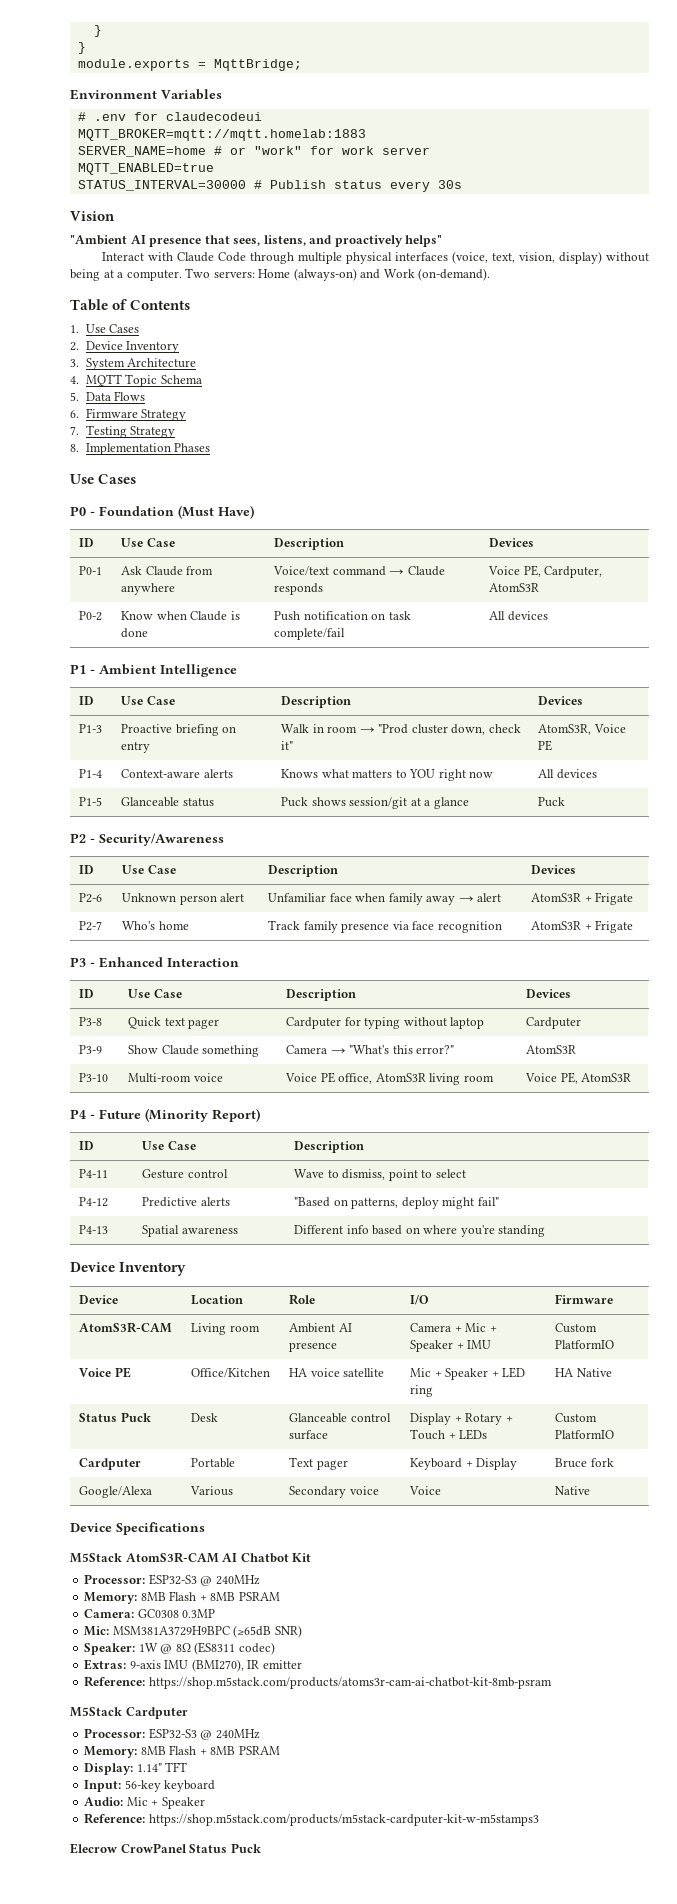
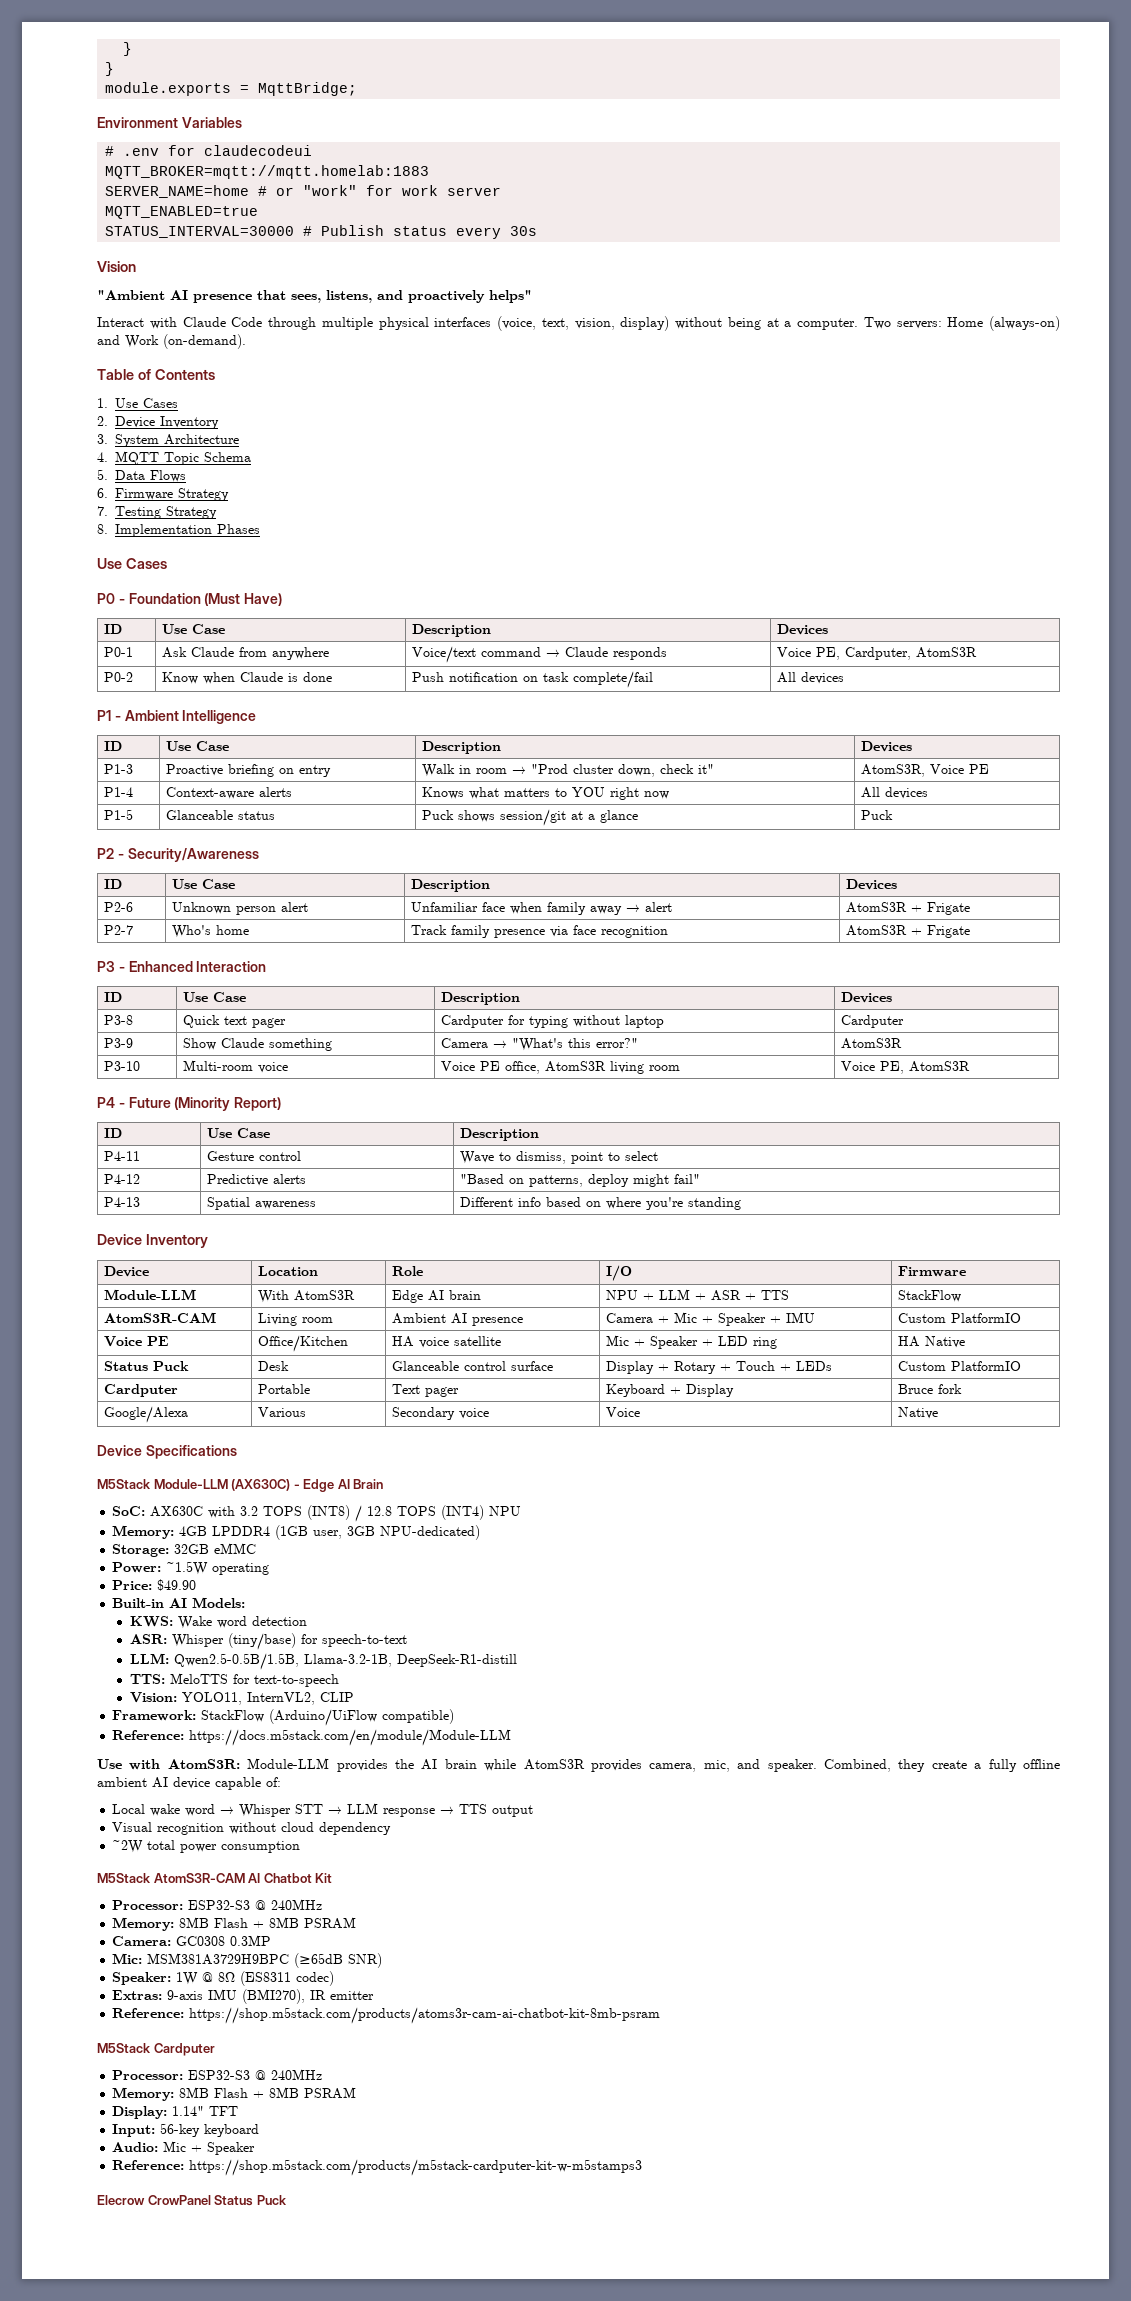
(614, 1299) none -> [103,1289,196,1300] [257,1290,355,1303] [391,1290,481,1303] [605,1289,789,1301] [897,1290,961,1302] // Module-LLM | With AtomS3R | Edge AI brain | NPU + LLM + ASR + TTS | StackFlow
(205, 1528) none -> [97,1479,384,1492] [112,1505,522,1522] [112,1525,481,1540] [112,1543,257,1557] [112,1561,270,1575] [112,1579,197,1591] [112,1597,246,1608] [130,1616,308,1629] [130,1633,408,1650] [130,1653,518,1670] [130,1673,340,1687] [130,1692,355,1705] [112,1709,455,1726] [112,1729,512,1746] [97,1758,1060,1772] [97,1777,281,1790] [112,1803,534,1817] [112,1822,392,1835] [112,1840,301,1853] // M5Stack Module-LLM (AX630C) - Edge AI Brain // SoC: AX630C with 3.2 TOPS (INT8) / 12.8 TOPS (INT4) NPU // Memory: 4GB LPDDR4 (1GB user, 3GB NPU-dedicated) // Storage: 32GB eMMC // Power: ~1.5W operating // Price: $49.90 // Built-in AI Models: // KWS: Wake word detection // ASR: Whisper (tiny/base) for speech-to-text // LLM: Qwen2.5-0.5B/1.5B, Llama-3.2-1B, DeepSeek-R1-distill // TTS: MeloTTS for text-to-speech // Vision: YOLO11, InternVL2, CLIP // Framework: StackFlow (Arduino/UiFlow compatible) // Reference: https://docs.m5stack.com/en/module/Module-LLM // Use with AtomS3R: Module-LLM provides the AI brain while AtomS3R provides camera, mic, and speaker. Combined, they create a fully offline ambient AI device capable of: // Local wake word → Whisper STT → LLM response → TTS output // Visual recognition without cloud dependency // ~2W total power consumption

